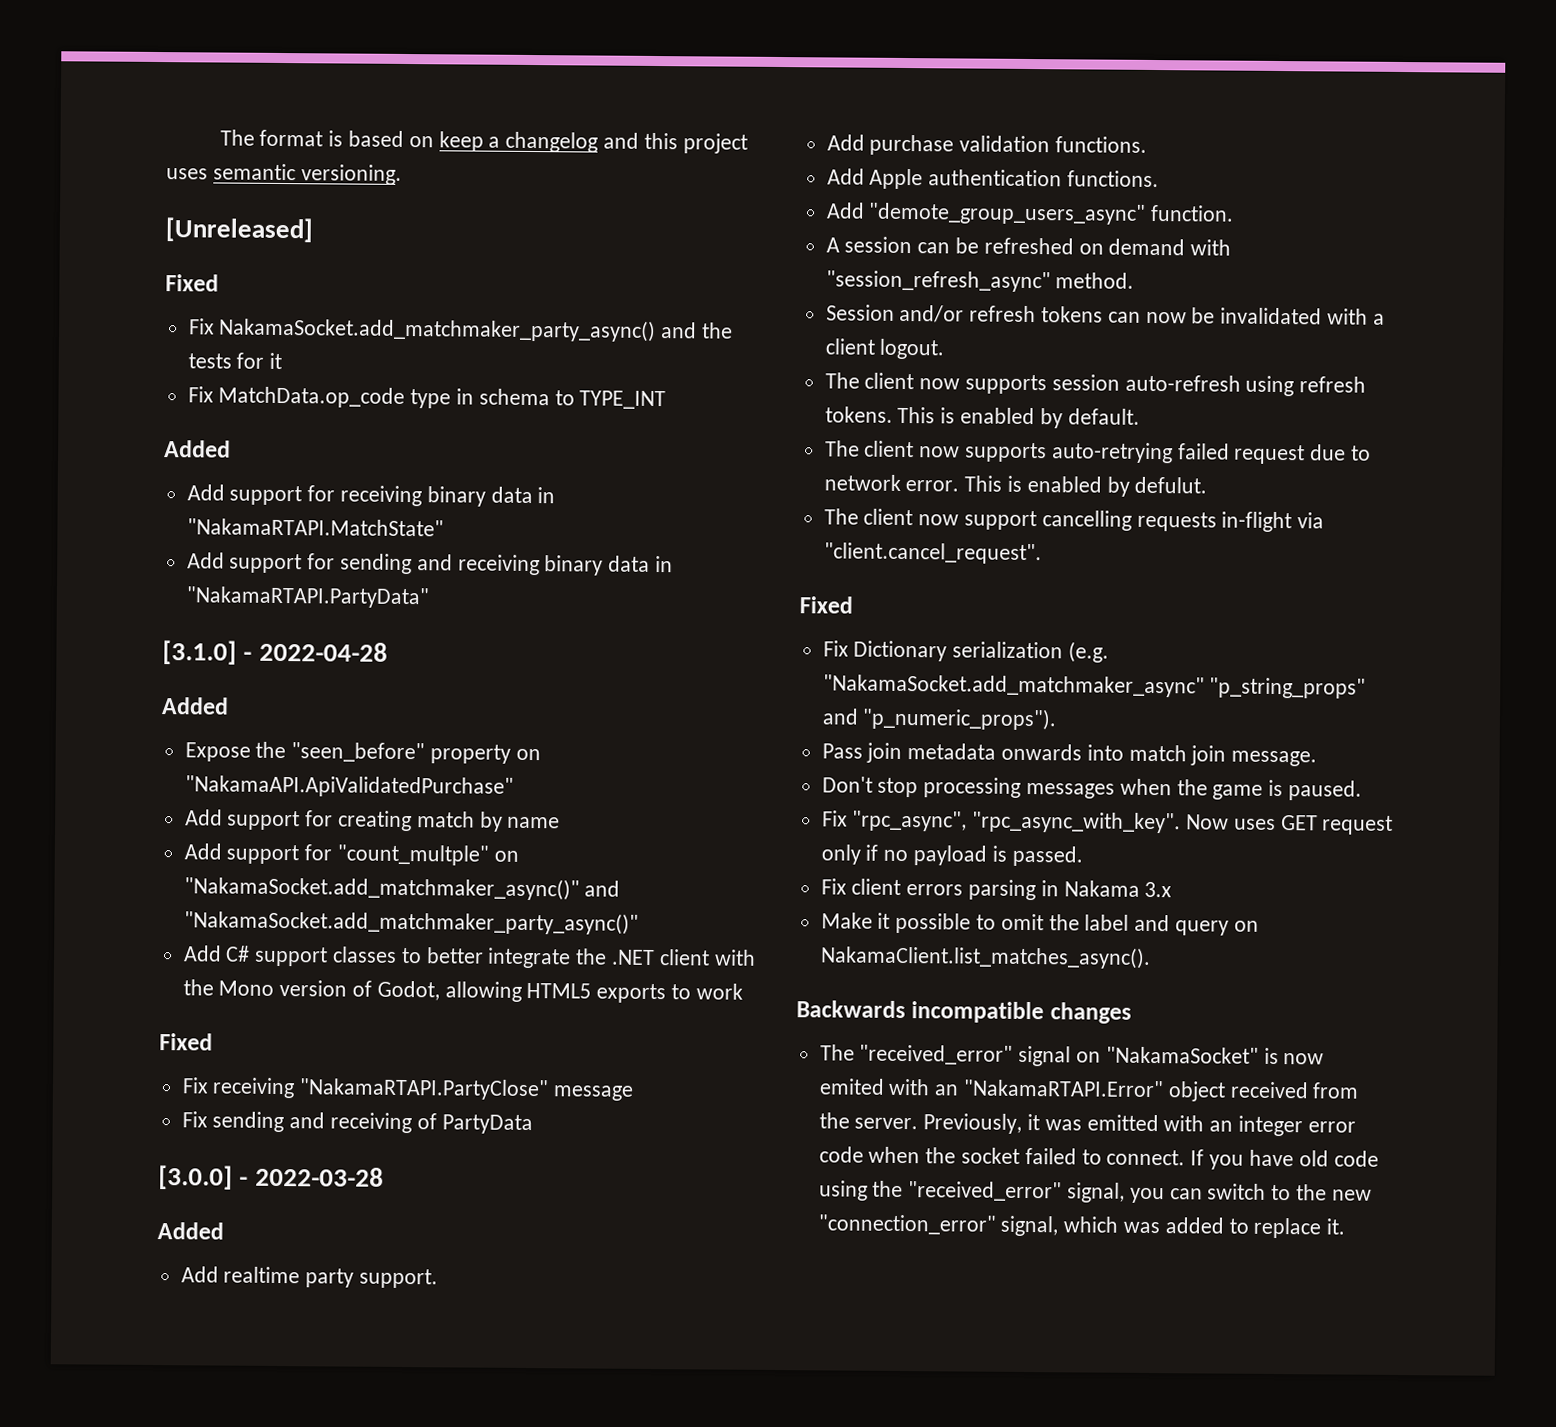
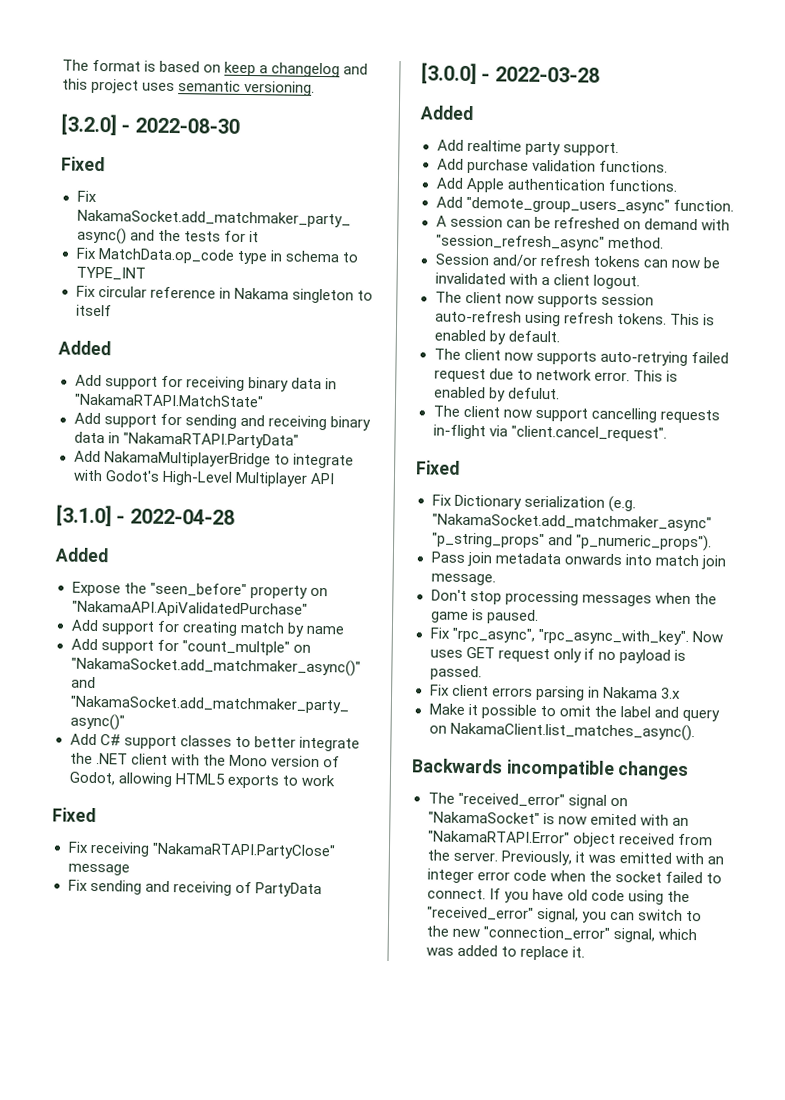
[165,217,313,243] [Unreleased] -> [61,113,240,136] [3.2.0] - 2022-08-30
(667, 400) none -> [75,285,373,304] [75,304,112,317] // Fix circular reference in Nakama singleton to itself
(429, 597) none -> [73,450,354,469] [72,469,335,487] // Add NakamaMultiplayerBridge to integrate with Godot's High-Level Multiplayer API

